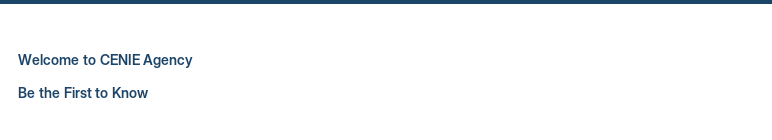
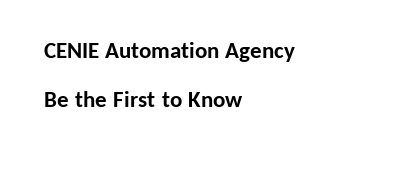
[18,54,140,65] Welcome to CENIE -> [44,42,220,58] CENIE Automation

